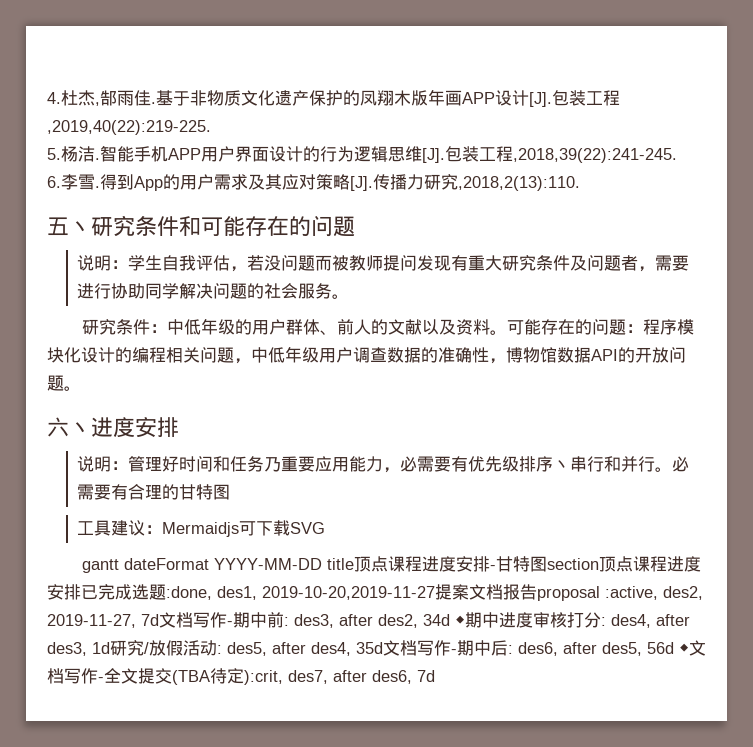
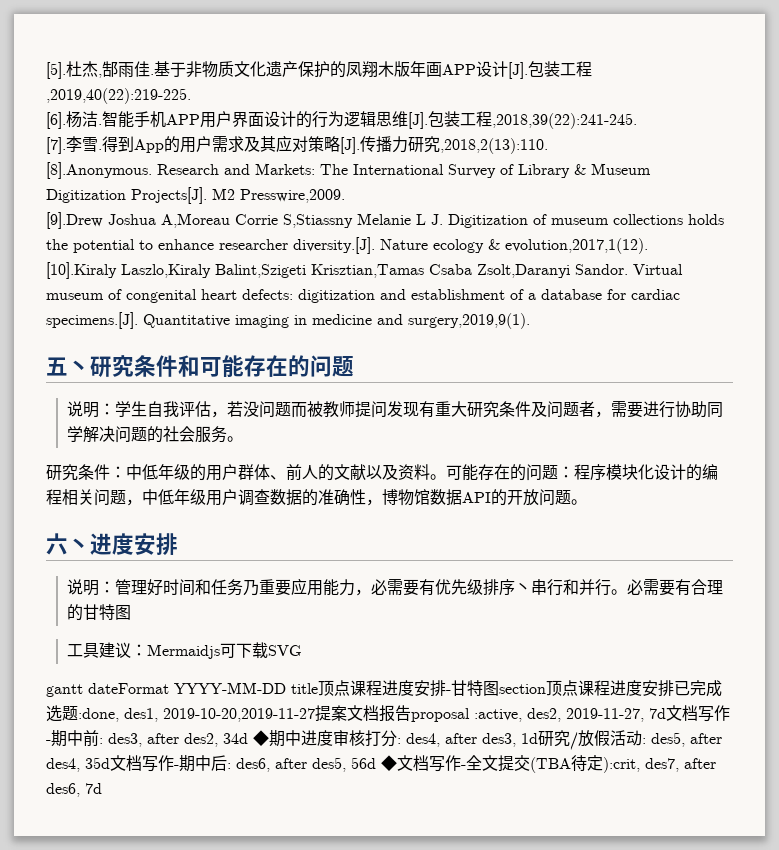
[47,92,61,104] 4. -> [46,62,66,79] [5].
[47,148,61,160] 5. -> [46,112,66,129] [6].
[47,176,61,188] 6. -> [46,137,66,154] [7].
(580, 183) none -> [46,162,651,179] [46,187,345,204] [46,212,724,229] [46,237,648,254] [46,262,683,279] [46,289,680,303] [46,312,530,329] // [8].Anonymous. Research and Markets: The International Survey of Library & Museum Digitization Projects[J]. M2 Presswire,2009. // [9].Drew Joshua A,Moreau Corrie S,Stiassny Melanie L J. Digitization of museum collections holds the potential to enhance researcher diversity.[J]. Nature ecology & evolution,2017,1(12). // [10].Kiraly Laszlo,Kiraly Balint,Szigeti Krisztian,Tamas Csaba Zsolt,Daranyi Sandor. Virtual museum of congenital heart defects: digitization and establishment of a database for cardiac specimens.[J]. Quantitative imaging in medicine and surgery,2019,9(1).

